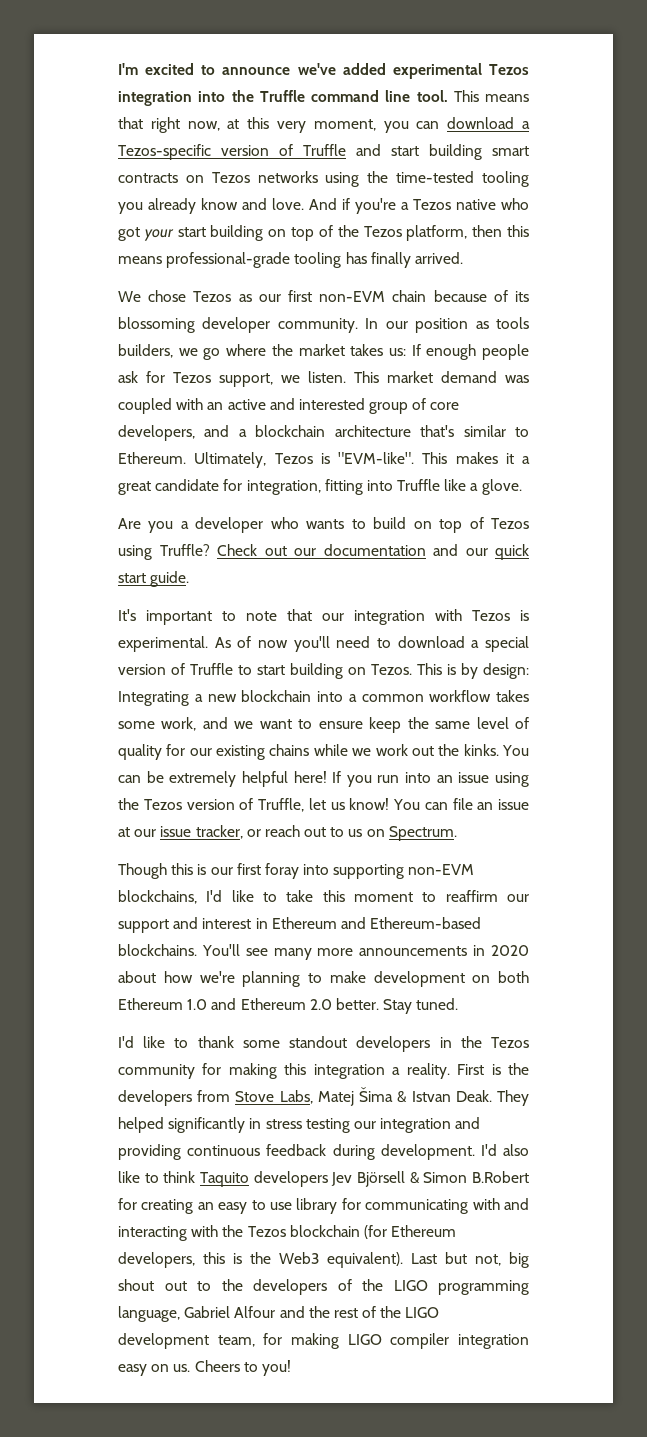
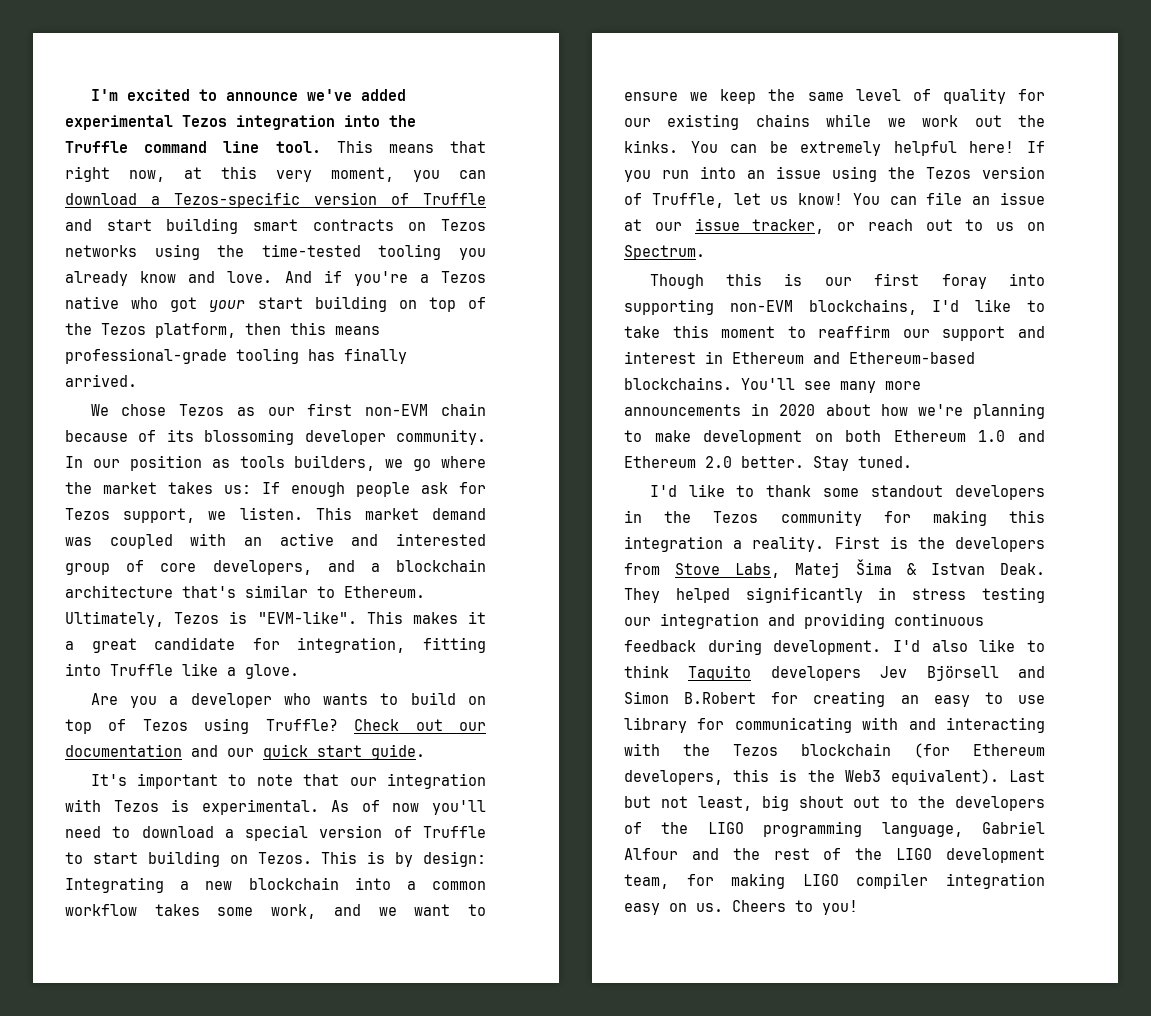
(363, 725) none -> [690,92,709,101] we
[409,1172,420,1184] & -> [1018,666,1045,678] and
[475,1254,501,1266] not, -> [660,796,752,811] not least,

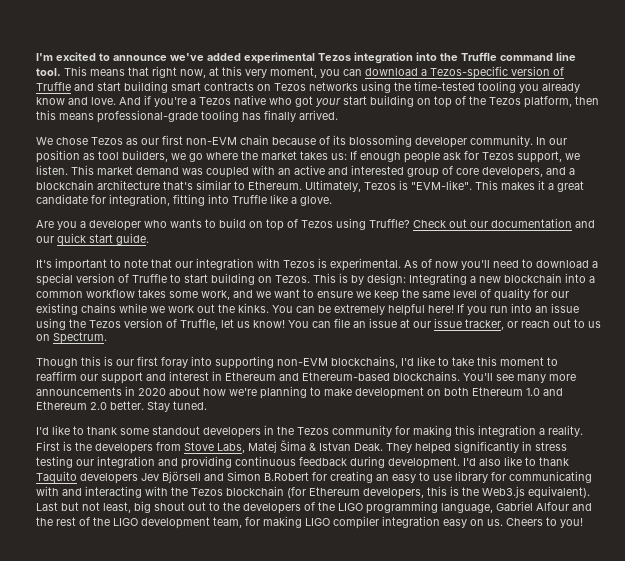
[239,456,285,468] tools -> [98,151,119,160] tool
[624,665,669,678] think -> [539,457,569,466] thank
[844,770,881,782] Web3 -> [482,486,525,498] Web3.js

